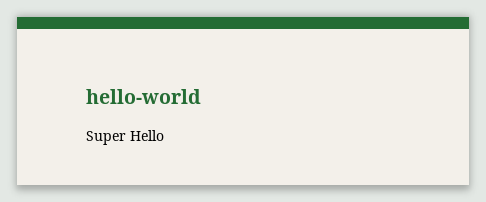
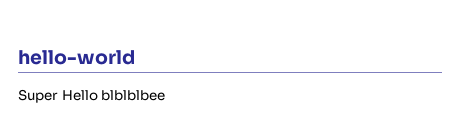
(164, 135) none -> [101,90,166,101] blblblbee

